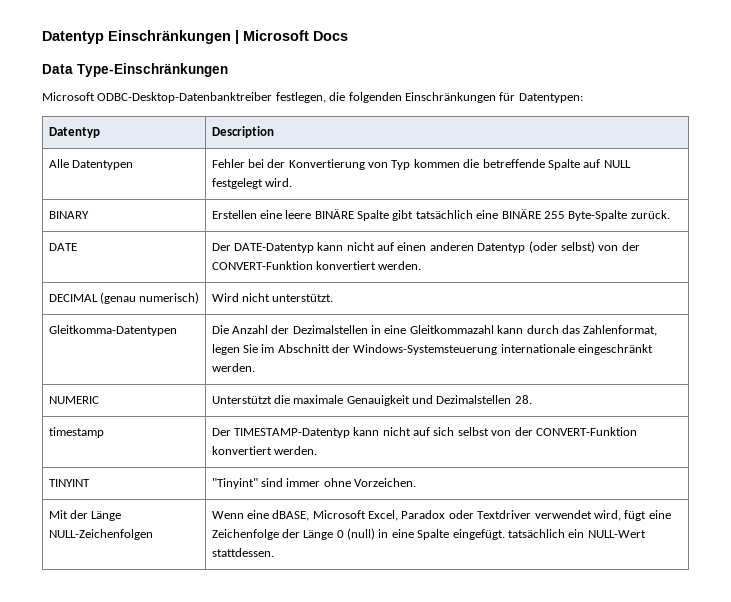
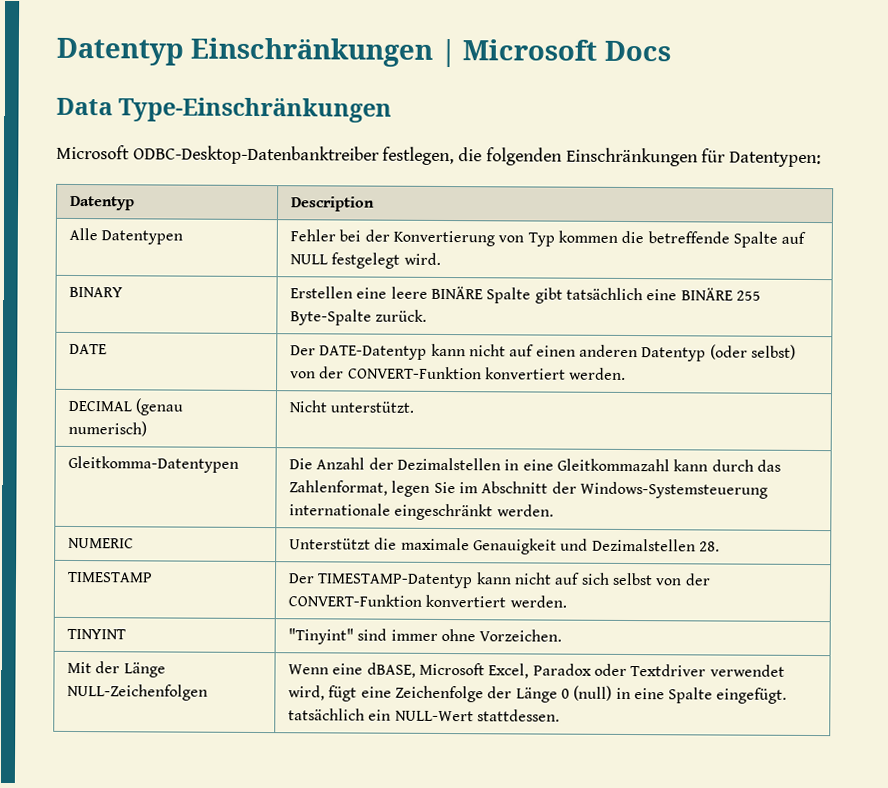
[211,293,270,302] Wird nicht -> [288,400,327,413] Nicht
[48,427,104,438] timestamp -> [66,571,153,583] TIMESTAMP

